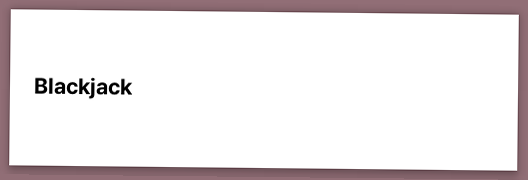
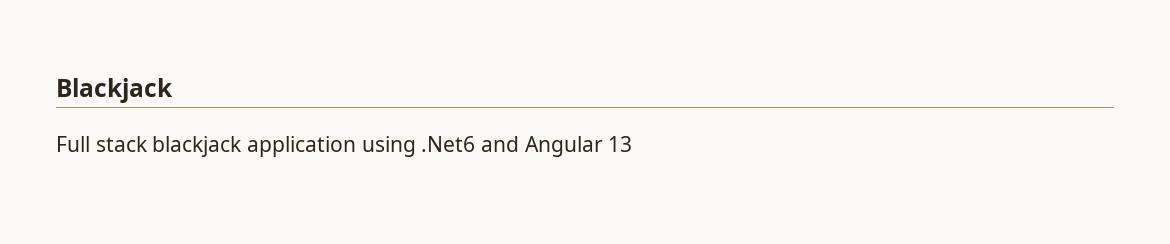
(134, 88) none -> [56,136,633,157] // Full stack blackjack application using .Net6 and Angular 13

